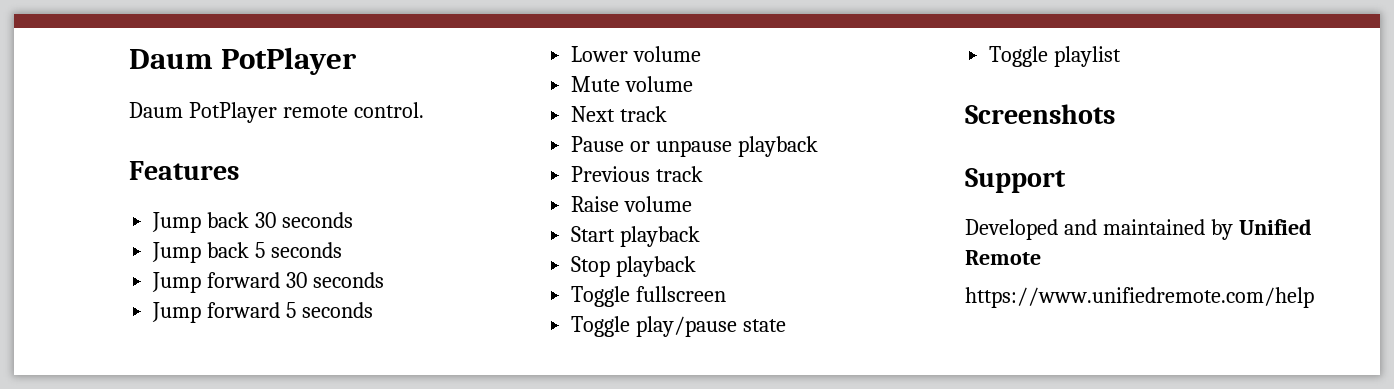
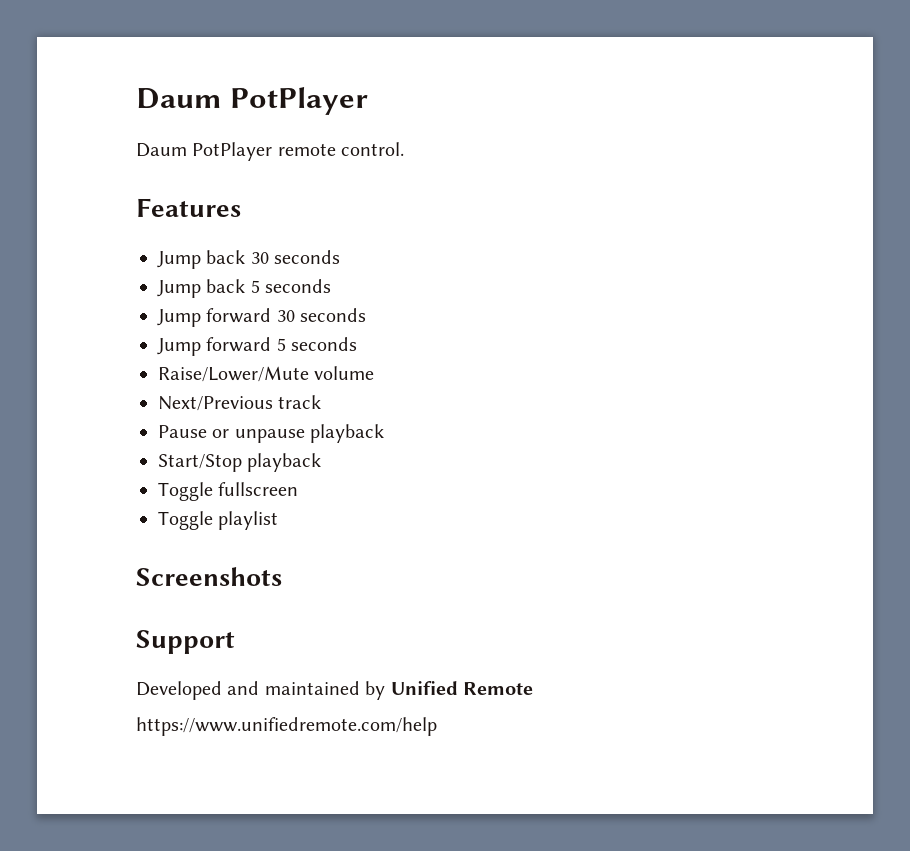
[571,46,702,62] [571,76,694,92] [571,106,616,122] Lower volume // Mute volume // Next -> [158,366,375,382] [158,396,273,411] Raise/Lower/Mute volume // Next/Previous
[571,166,704,182] [571,196,693,212] [571,226,701,247] [571,256,611,277] Previous track // Raise volume // Start playback // Stop -> [158,454,242,472] Start/Stop
[571,316,787,337] // Toggle play/pause state -> (299, 489) none

